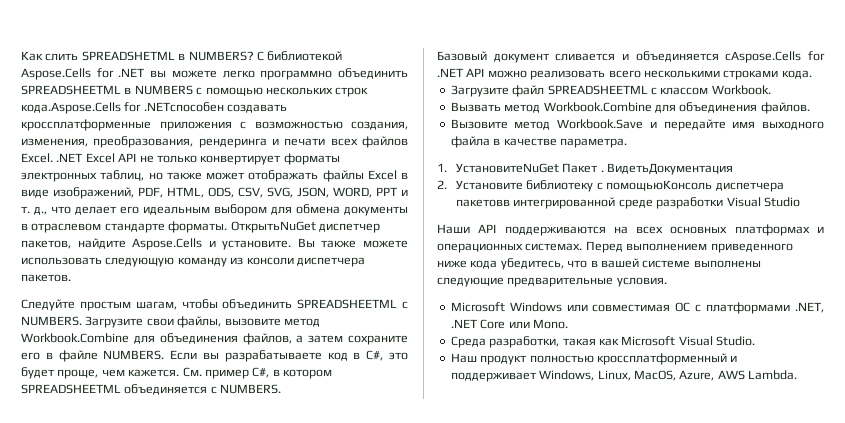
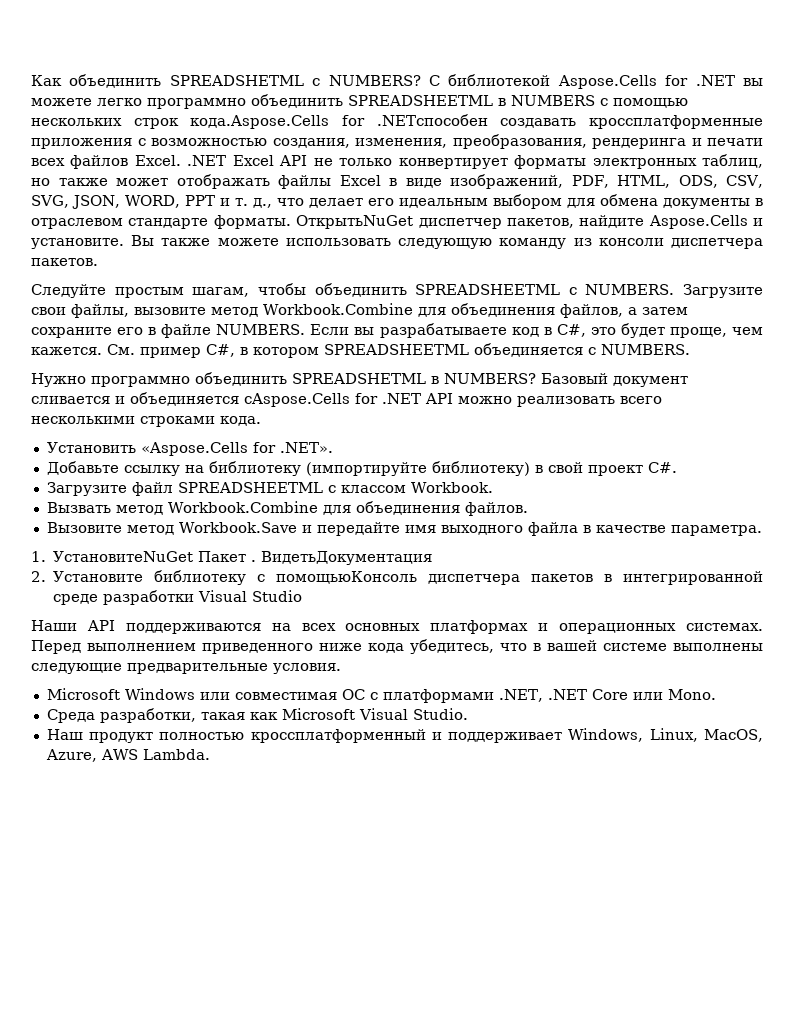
[45,51,186,61] слить SPREADSHETML в -> [69,74,321,88] объединить SPREADSHETML с
(282, 389) none -> [31,372,536,387] Нужно программно объединить SPREADSHETML в NUMBERS?
(812, 74) none -> [46,442,333,456] [46,461,677,476] // Установить «Aspose.Cells for .NET». // Добавьте ссылку на библиотеку (импортируйте библиотеку) в свой проект C#.
[456,199,511,207] пакетовв -> [531,574,613,582] пакетов в

